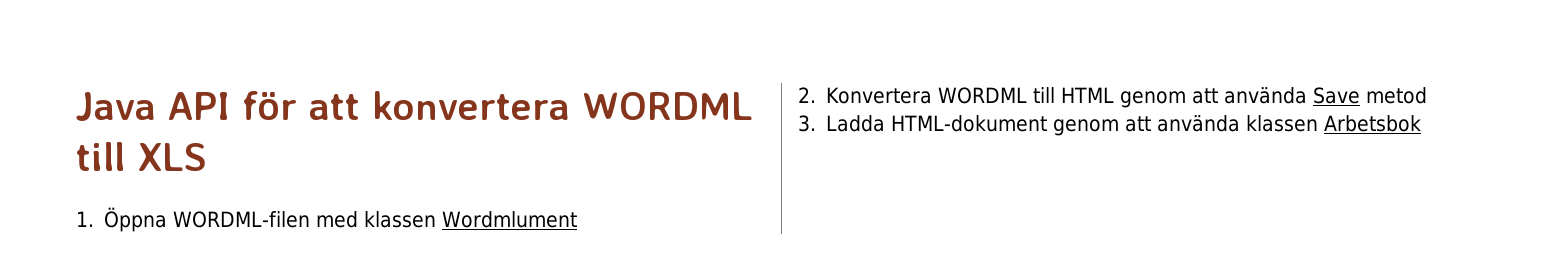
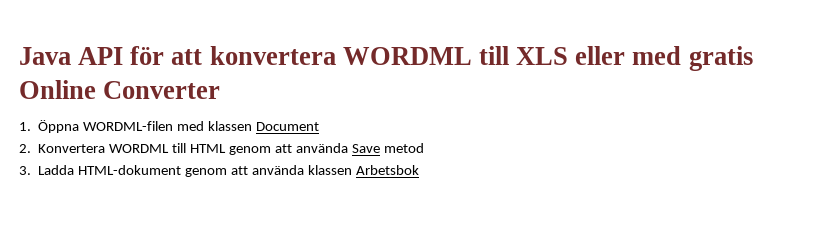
(207, 157) none -> [575,46,753,71] [19,80,221,99] eller med gratis Online Converter
[442,211,578,228] Wordmlument -> [255,122,319,131] Document

